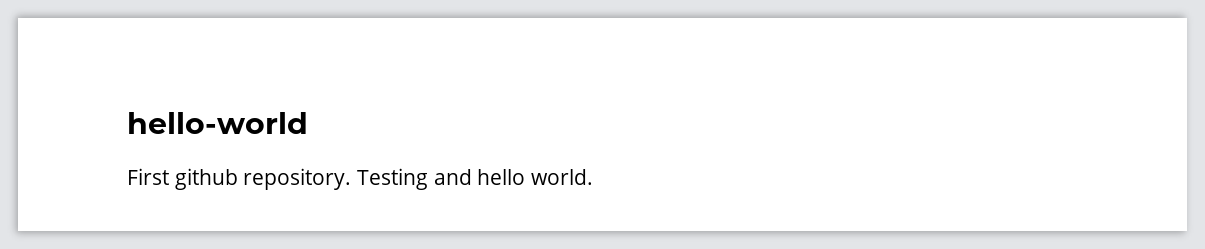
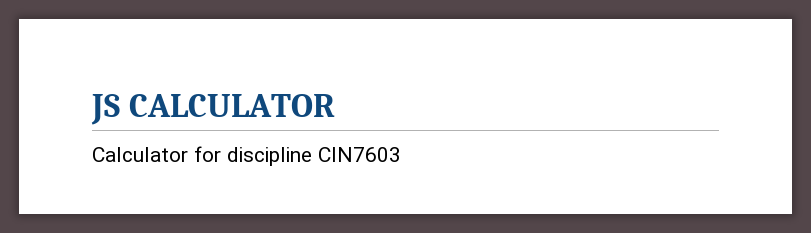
[127,112,308,134] [127,168,593,190] hello-world // First github repository. Testing and hello world. -> [91,94,336,125] [92,146,401,166] JS CALCULATOR // Calculator for discipline CIN7603

